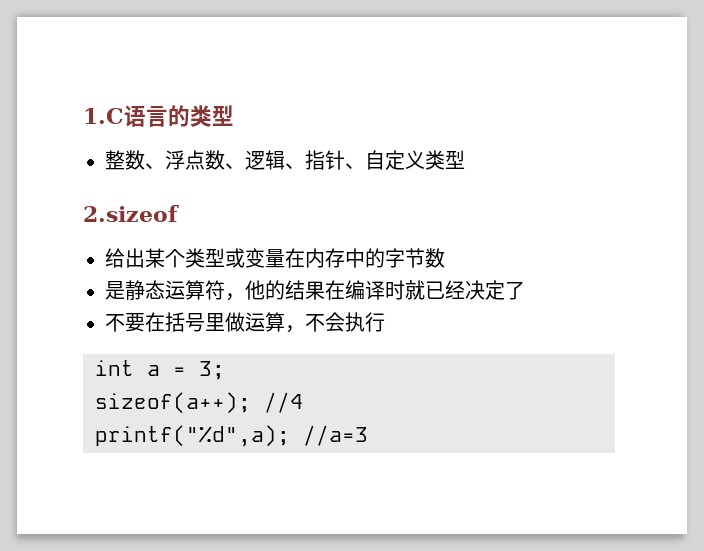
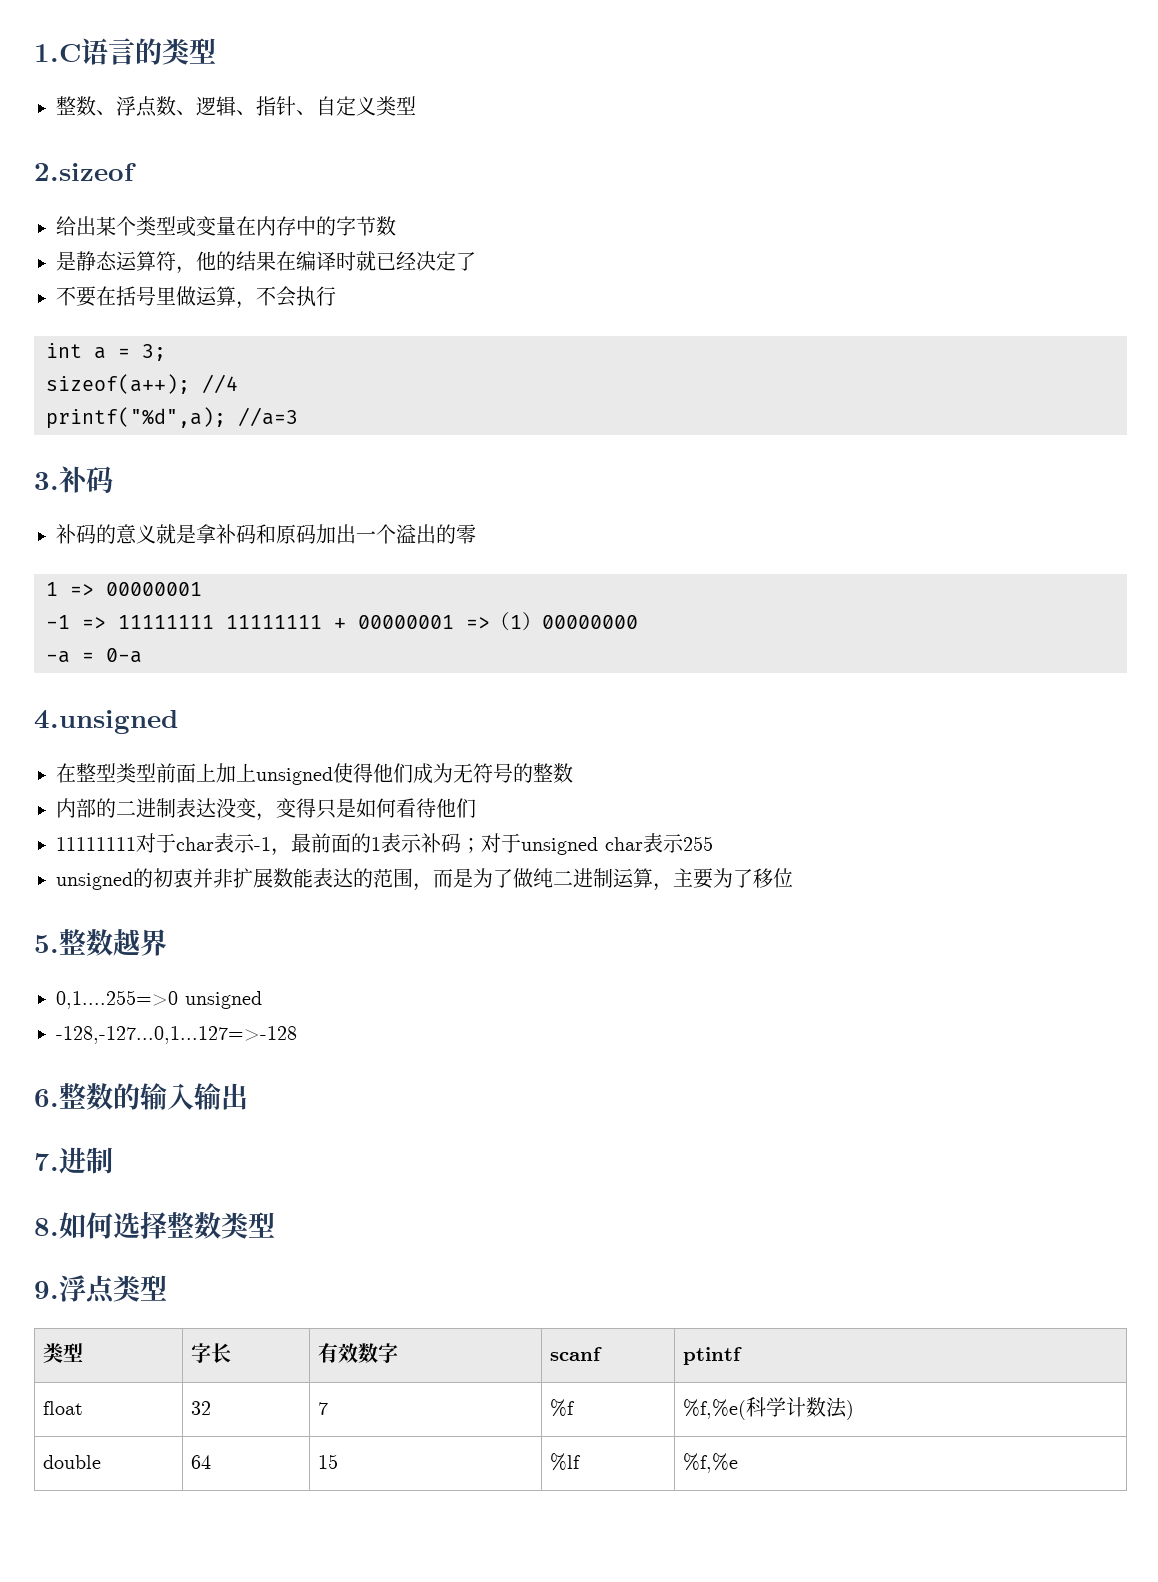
(368, 435) none -> [34,466,113,493] [56,524,476,544] [46,582,202,596] [46,612,638,631] [46,648,142,663] [34,710,178,734] [56,763,573,785] [56,798,476,821] [56,833,713,856] [56,868,793,891] [34,929,167,956] [56,990,262,1009] [56,1026,297,1044] [34,1083,248,1110] [34,1147,113,1174] [34,1211,275,1239] [34,1275,167,1304] [42,1343,83,1363] [190,1343,231,1363] [317,1343,398,1363] [549,1347,602,1361] [682,1347,742,1365] [42,1401,83,1415] [190,1401,211,1415] [317,1402,328,1415] [549,1399,575,1417] [682,1397,854,1420] [42,1455,101,1469] [190,1455,211,1469] [317,1454,338,1469] [549,1453,581,1471] [682,1453,738,1473] // 3.补码 // 补码的意义就是拿补码和原码加出一个溢出的零 // 1 => 00000001 // -1 => 11111111 11111111 + 00000001 =>（1）00000000 // -a = 0-a // 4.unsigned // 在整型类型前面上加上unsigned使得他们成为无符号的整数 // 内部的二进制表达没变，变得只是如何看待他们 // 11111111对于char表示-1，最前面的1表示补码；对于unsigned char表示255 // unsigned的初衷并非扩展数能表达的范围，而是为了做纯二进制运算，主要为了移位 // 5.整数越界 // 0,1....255=>0 unsigned // -128,-127...0,1...127=>-128 // 6.整数的输入输出 // 7.进制 // 8.如何选择整数类型 // 9.浮点类型 // 类型 | 字长 | 有效数字 | scanf | ptintf // float | 32 | 7 | %f | %f,%e(科学计数法) // double | 64 | 15 | %lf | %f,%e

